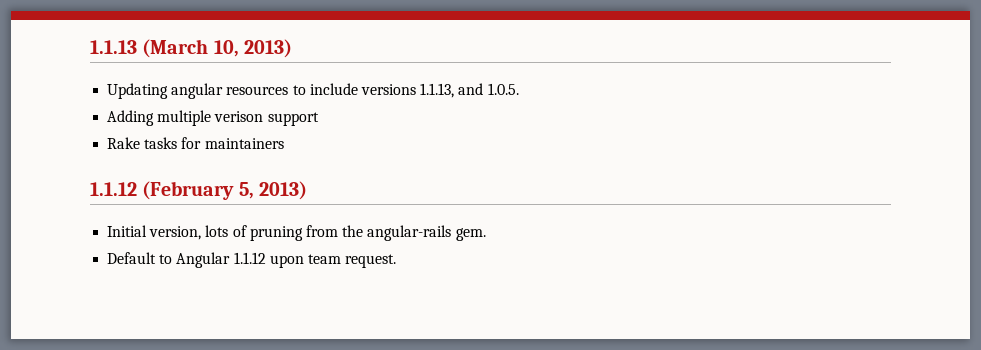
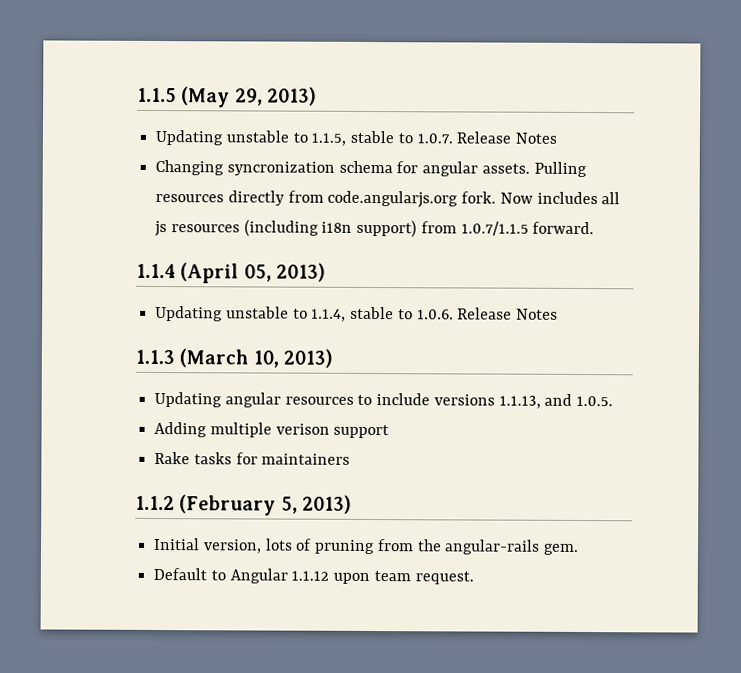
[90,40,137,54] 1.1.13 -> [137,86,317,108] [155,129,558,146] [155,159,587,178] [155,190,621,208] [154,219,595,238] [136,262,326,284] [155,305,559,322] [135,349,175,365] 1.1.5 (May 29, 2013) // Updating unstable to 1.1.5, stable to 1.0.7. Release Notes // Changing syncronization schema for angular assets. Pulling resources directly from code.angularjs.org fork. Now includes all js resources (including i18n support) from 1.0.7/1.1.5 forward. // 1.1.4 (April 05, 2013) // Updating unstable to 1.1.4, stable to 1.0.6. Release Notes // 1.1.3
[90,182,137,196] 1.1.12 -> [135,495,175,511] 1.1.2

